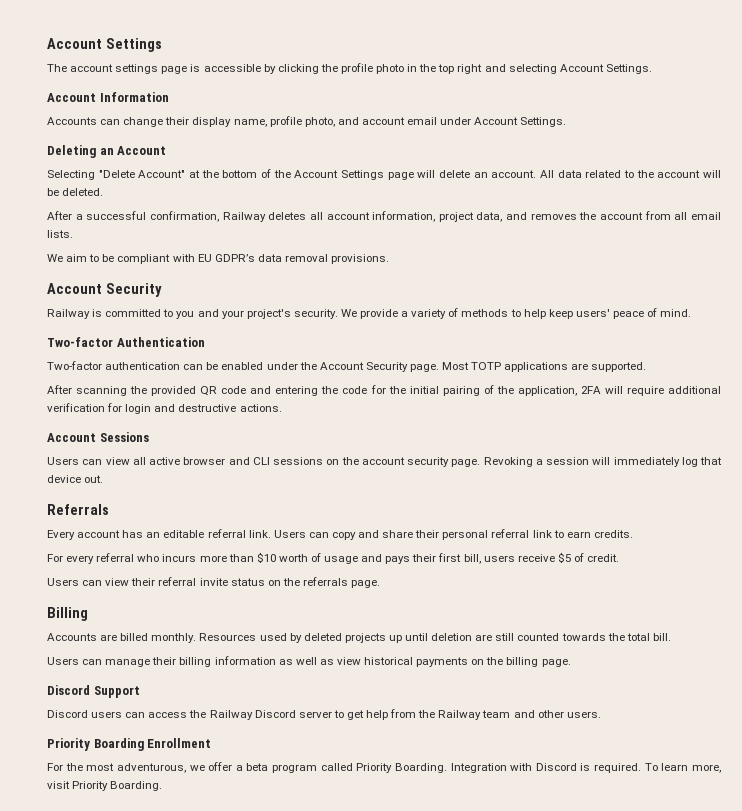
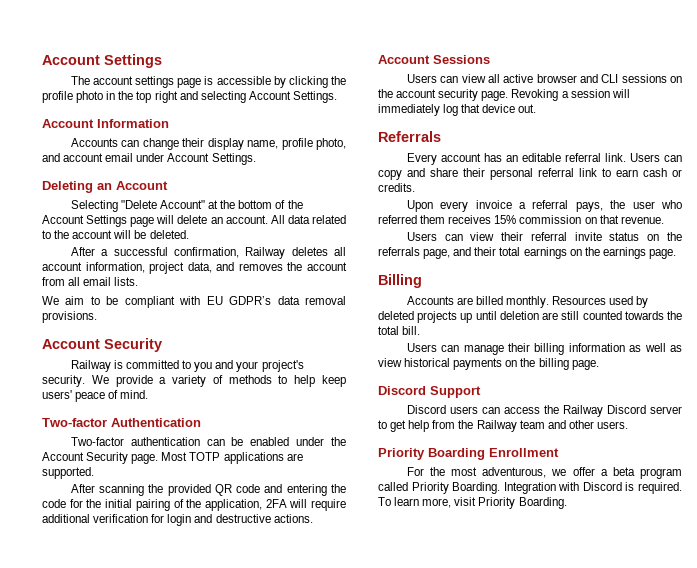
(591, 534) none -> [643,168,682,177] cash or
[47,552,620,564] For every referral who incurs more than $10 worth of usage and pays their first bill, users receive $5 of credit. -> [406,200,682,212] [378,215,664,224] Upon every invoice a referral pays, the user who referred them receives 15% commission on that revenue.
(348, 581) none -> [423,247,646,259] page, and their total earnings on the earnings

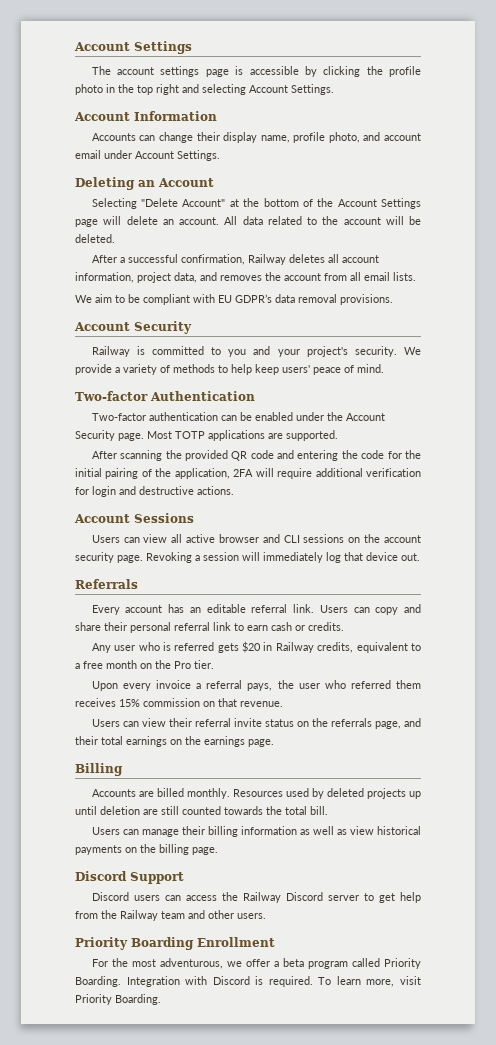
(415, 187) none -> [91,641,421,653] [75,660,214,669] // Any user who is referred gets $20 in Railway credits, equivalent to a free month on the Pro tier.

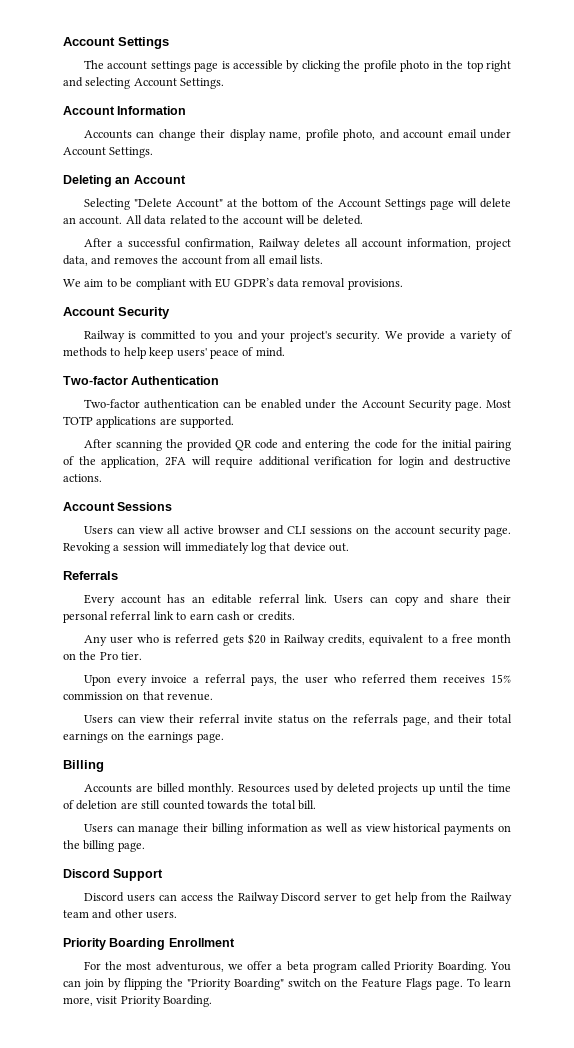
(97, 810) none -> [467,783,511,792] [63,800,74,809] the time of
[126,976,313,987] Integration with Discord is required. -> [490,962,512,971] [63,978,464,990] You can join by flipping the "Priority Boarding" switch on the Feature Flags page.

